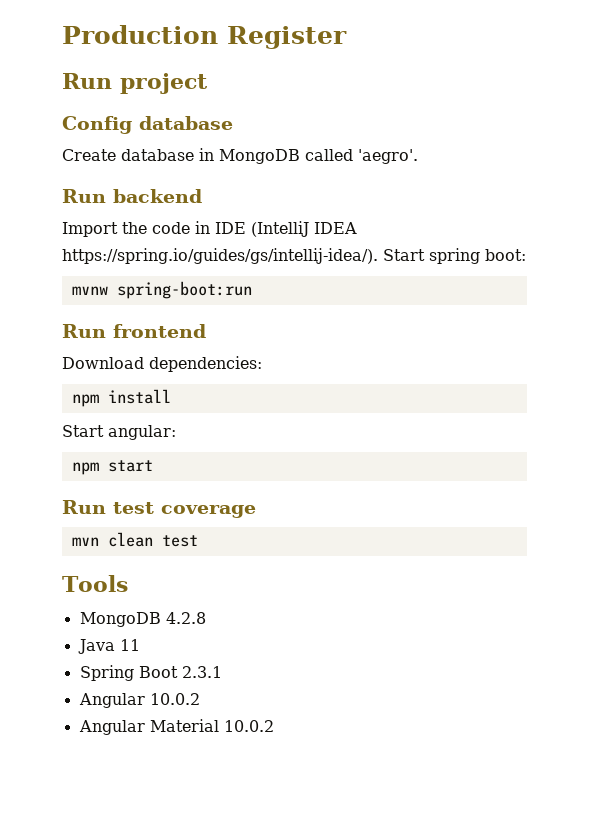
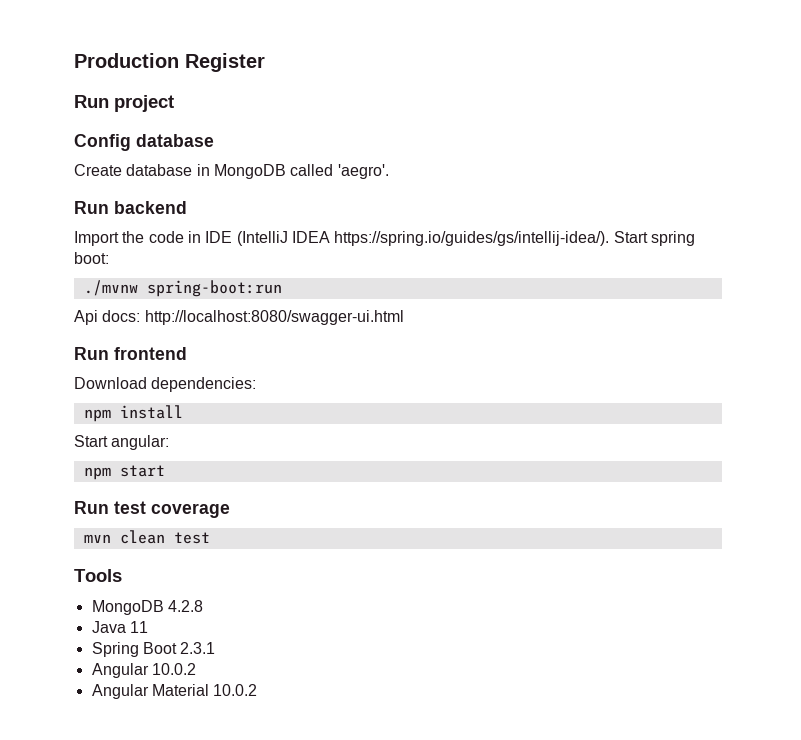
[71,286,108,295] mvnw -> [83,280,138,296] ./mvnw
(252, 290) none -> [74,310,404,325] // Api docs: http://localhost:8080/swagger-ui.html

